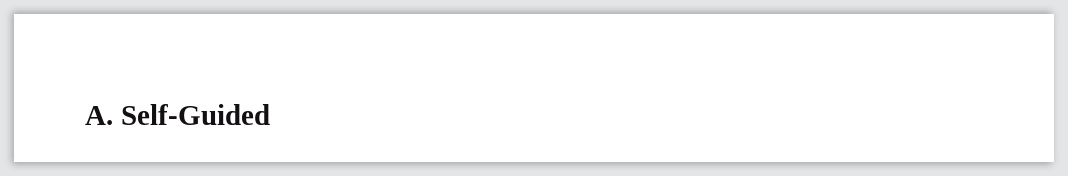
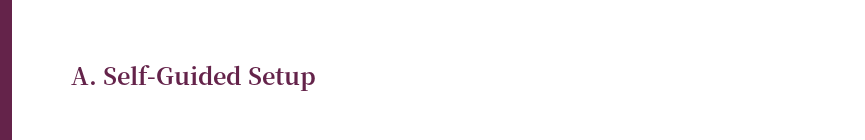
(270, 114) none -> [247,67,316,91] Setup

